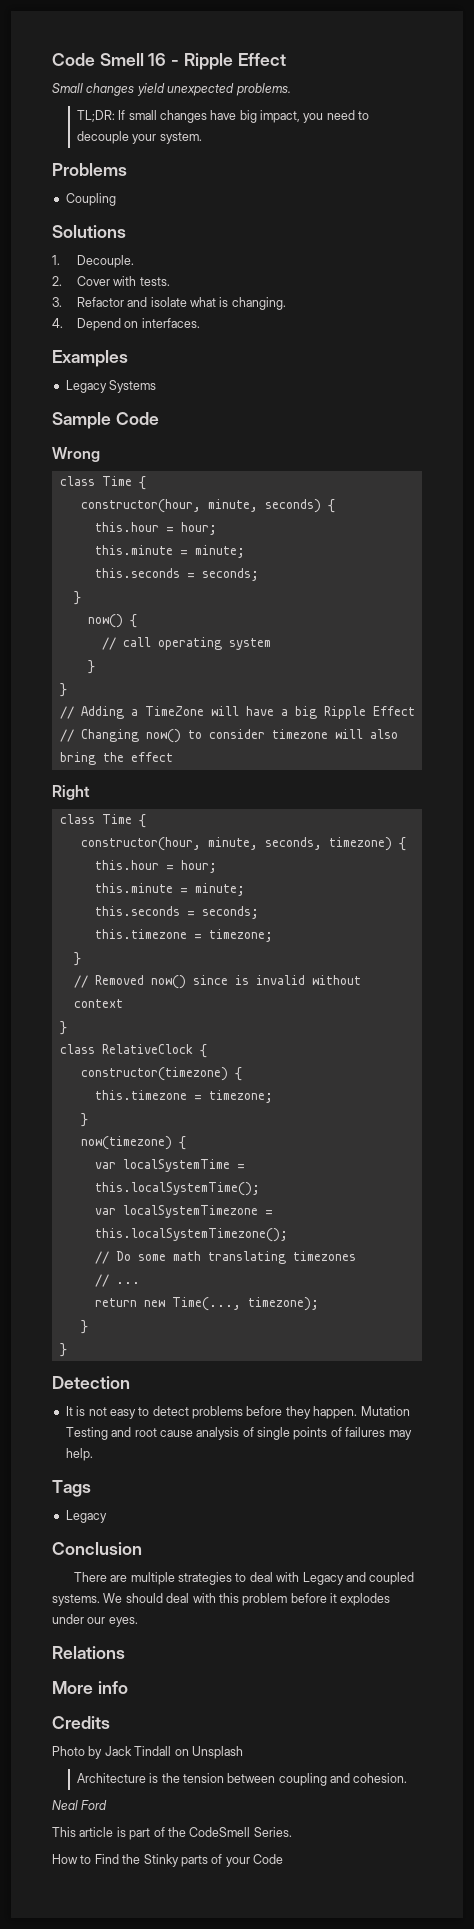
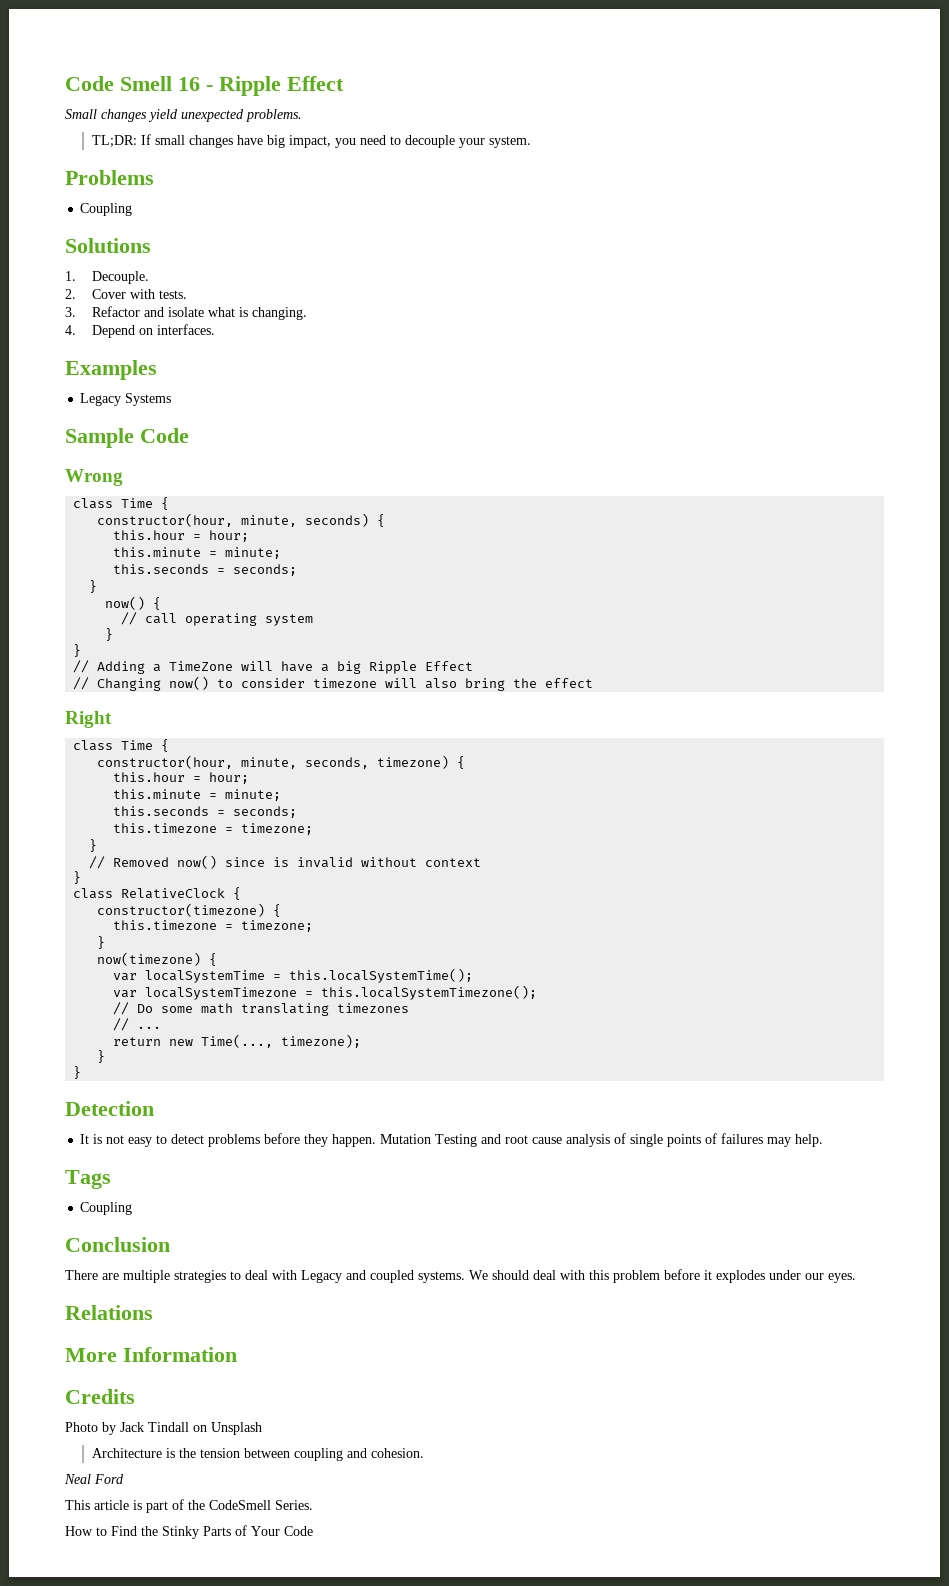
[65,1510,107,1523] Legacy -> [80,1202,133,1215] Coupling
[97,1681,128,1694] info -> [123,1347,237,1362] Information
[180,1854,250,1867] parts of your -> [203,1525,280,1536] Parts of Your

